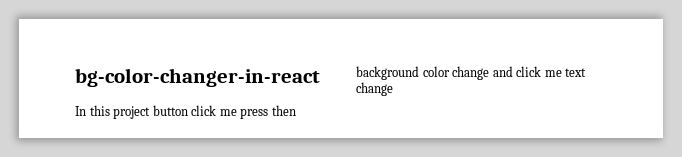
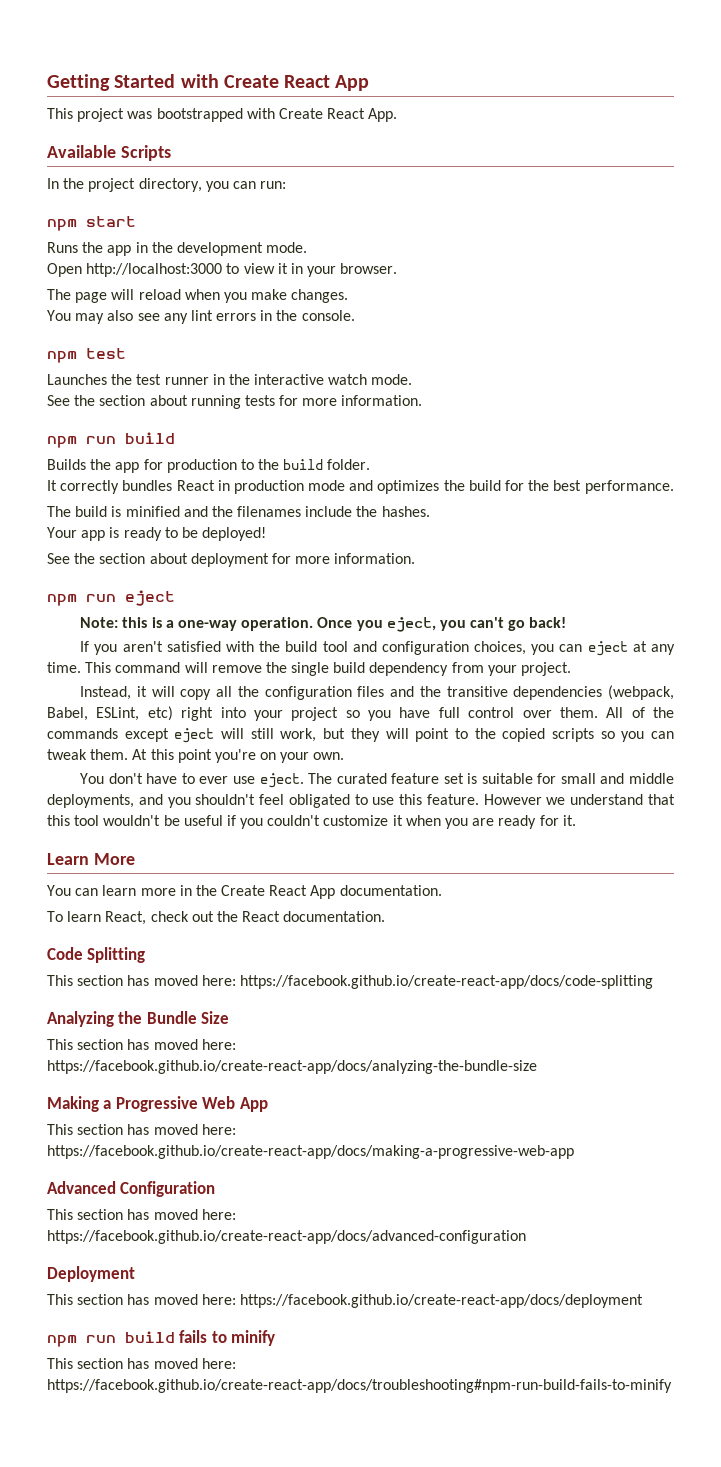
[75,68,320,87] [75,105,296,119] [356,66,587,80] [356,82,393,96] bg-color-changer-in-react // In this project button click me press then background color change and click me text change -> [47,74,370,91] [47,108,398,122] [47,145,171,161] [47,178,287,192] [47,216,136,231] [47,242,308,256] [47,263,398,277] [47,289,349,303] [47,310,355,324] [47,348,126,363] [47,374,413,385] [47,395,423,409] [47,432,175,448] [47,459,371,473] [47,480,674,494] [47,506,430,517] [47,527,267,541] [47,553,416,567] [47,590,175,606] [80,617,567,632] [80,641,675,656] [47,662,572,676] [80,685,674,700] [47,706,674,721] [47,728,674,743] [47,749,345,763] [80,773,674,788] [47,794,675,808] [47,815,576,829] [47,853,135,865] [47,885,442,899] [47,911,386,925] [47,947,146,963] [47,975,653,989] [47,1011,230,1027] [47,1039,236,1050] [47,1060,537,1074] [47,1096,268,1112] [47,1124,236,1135] [47,1145,574,1159] [47,1181,216,1197] [47,1209,236,1220] [47,1230,526,1244] [47,1266,135,1282] [47,1294,643,1308] [47,1330,276,1347] [47,1358,236,1369] [47,1379,672,1393] Getting Started with Create React App // This project was bootstrapped with Create React App. // Available Scripts // In the project directory, you can run: // npm start // Runs the app in the development mode. // Open http://localhost:3000 to view it in your browser. // The page will reload when you make changes. // You may also see any lint errors in the console. // npm test // Launches the test runner in the interactive watch mode. // See the section about running tests for more information. // npm run build // Builds the app for production to the build folder. // It correctly bundles React in production mode and optimizes the build for the best performance. // The build is minified and the filenames include the hashes. // Your app is ready to be deployed! // See the section about deployment for more information. // npm run eject // Note: this is a one-way operation. Once you eject, you can't go back! // If you aren't satisfied with the build tool and configuration choices, you can eject at any time. This command will remove the single build dependency from your project. // Instead, it will copy all the configuration files and the transitive dependencies (webpack, Babel, ESLint, etc) right into your project so you have full control over them. All of the commands except eject will still work, but they will point to the copied scripts so you can tweak them. At this point you're on your own. // You don't have to ever use eject. The curated feature set is suitable for small and middle deployments, and you shouldn't feel obligated to use this feature. However we understand that this tool wouldn't be useful if you couldn't customize it when you are ready for it. // Learn More // You can learn more in the Create React App documentation. // To learn React, check out the React documentation. // Code Splitting // This section has moved here: https://facebook.github.io/create-react-app/docs/code-splitting // Analyzing the Bundle Size // This section has moved here: https://facebook.github.io/create-react-app/docs/analyzing-the-bundle-size // Making a Progressive Web App // This section has moved here: https://facebook.github.io/create-react-app/docs/making-a-progressive-web-app // Advanced Configuration // This section has moved here: https://facebook.github.io/create-react-app/docs/advanced-configuration // Deployment // This section has moved here: https://facebook.github.io/create-react-app/docs/deployment // npm run build fails to minify // This section has moved here: https://facebook.github.io/create-react-app/docs/troubleshooting#npm-run-build-fails-to-minify

